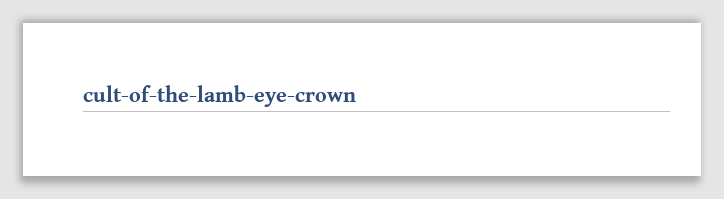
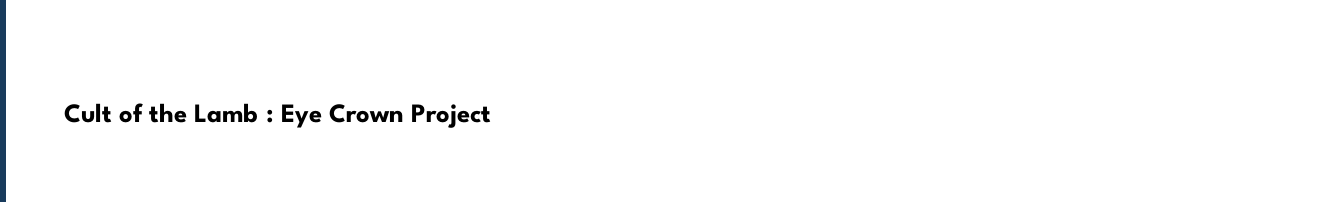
[83,85,356,107] cult-of-the-lamb-eye-crown -> [64,103,492,128] Cult of the Lamb : Eye Crown Project

